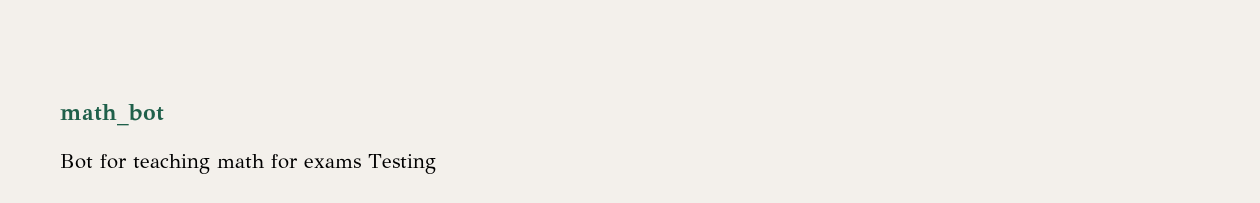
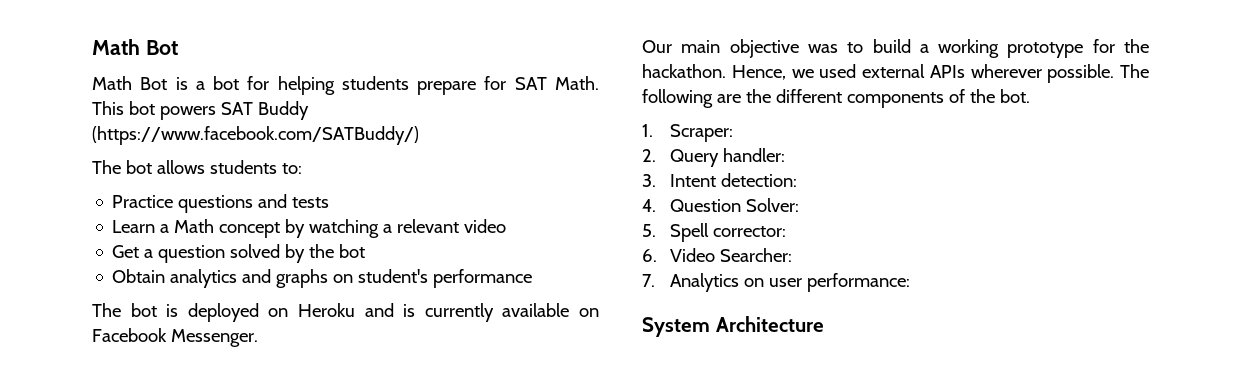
[60,104,164,126] [60,154,436,174] math_bot // Bot for teaching math for exams Testing -> [92,39,178,55] [92,76,600,95] [92,101,309,120] [92,126,419,145] [92,160,302,174] [112,194,330,213] [112,219,507,238] [112,244,366,263] [112,269,533,288] [92,303,600,322] [92,328,258,347] [642,39,1149,58] [642,64,1149,83] [642,89,1030,108] [642,124,734,142] [642,148,786,167] [642,173,798,187] [642,198,800,212] [642,223,787,242] [642,248,793,262] [642,273,911,292] [642,316,824,337] Math Bot // Math Bot is a bot for helping students prepare for SAT Math. This bot powers SAT Buddy (https://www.facebook.com/SATBuddy/) // The bot allows students to: // Practice questions and tests // Learn a Math concept by watching a relevant video // Get a question solved by the bot // Obtain analytics and graphs on student's performance // The bot is deployed on Heroku and is currently available on Facebook Messenger. // Our main objective was to build a working prototype for the hackathon. Hence, we used external APIs wherever possible. The following are the different components of the bot. // 1. Scraper: // 2. Query handler: // 3. Intent detection: // 4. Question Solver: // 5. Spell corrector: // 6. Video Searcher: // 7. Analytics on user performance: // System Architecture

